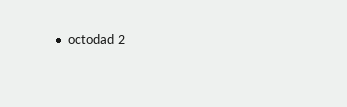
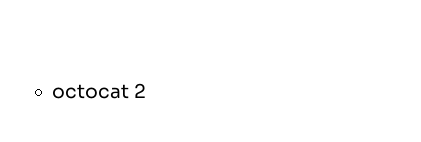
[68,34,115,44] octodad -> [51,84,129,99] octocat

